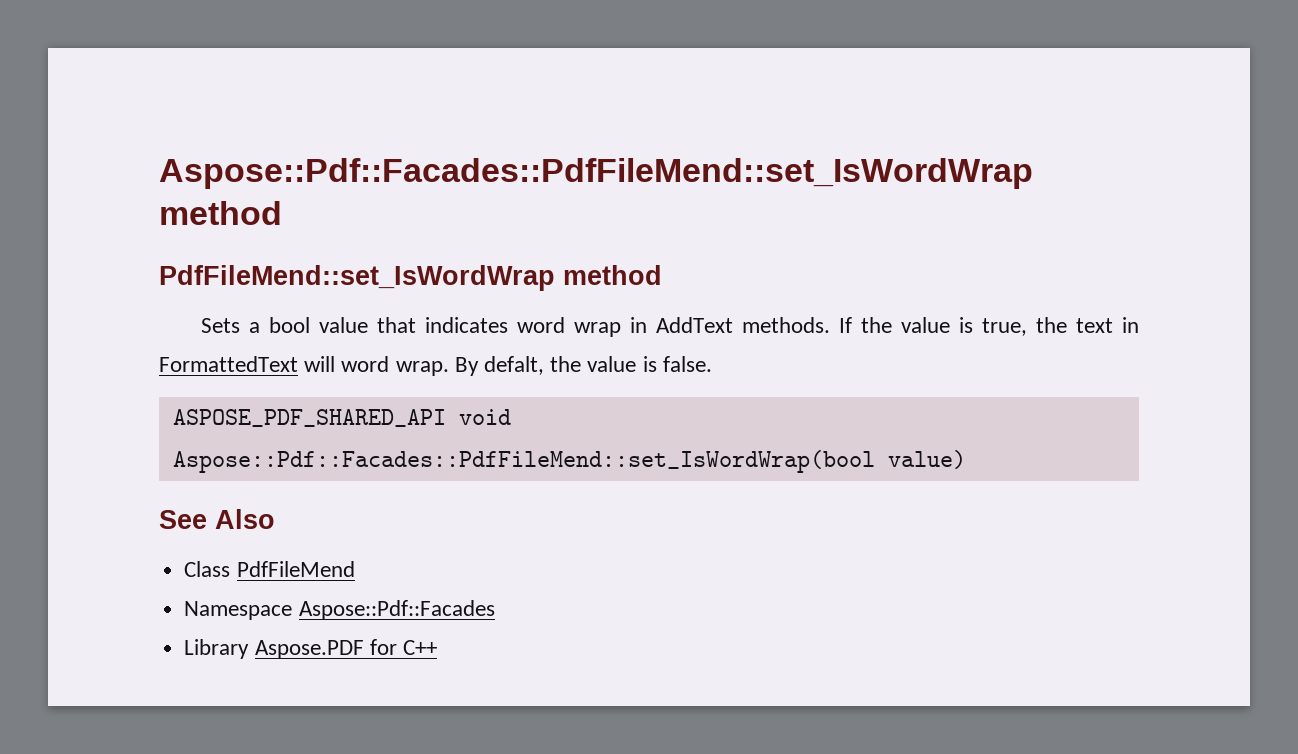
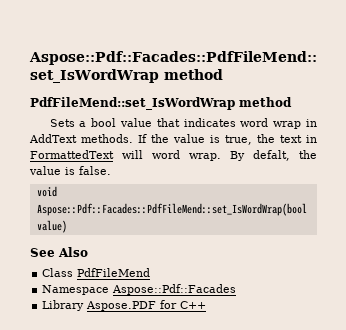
[172,409,446,427] ASPOSE_PDF_SHARED_API -> (111, 170) none

